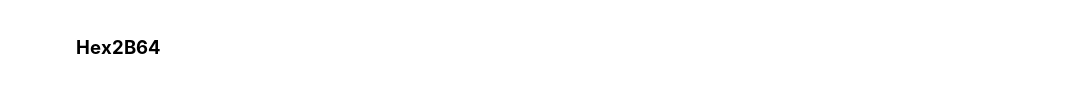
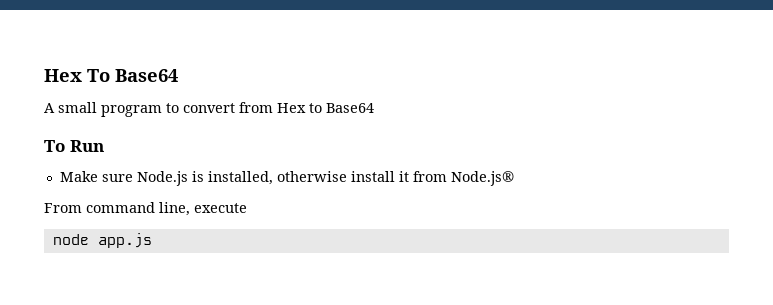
[76,40,161,54] Hex2B64 -> [44,69,178,82] [44,102,374,117] [44,140,104,152] [59,171,514,186] [44,202,247,216] [52,233,152,248] Hex To Base64 // A small program to convert from Hex to Base64 // To Run // Make sure Node.js is installed, otherwise install it from Node.js® // From command line, execute // node app.js

